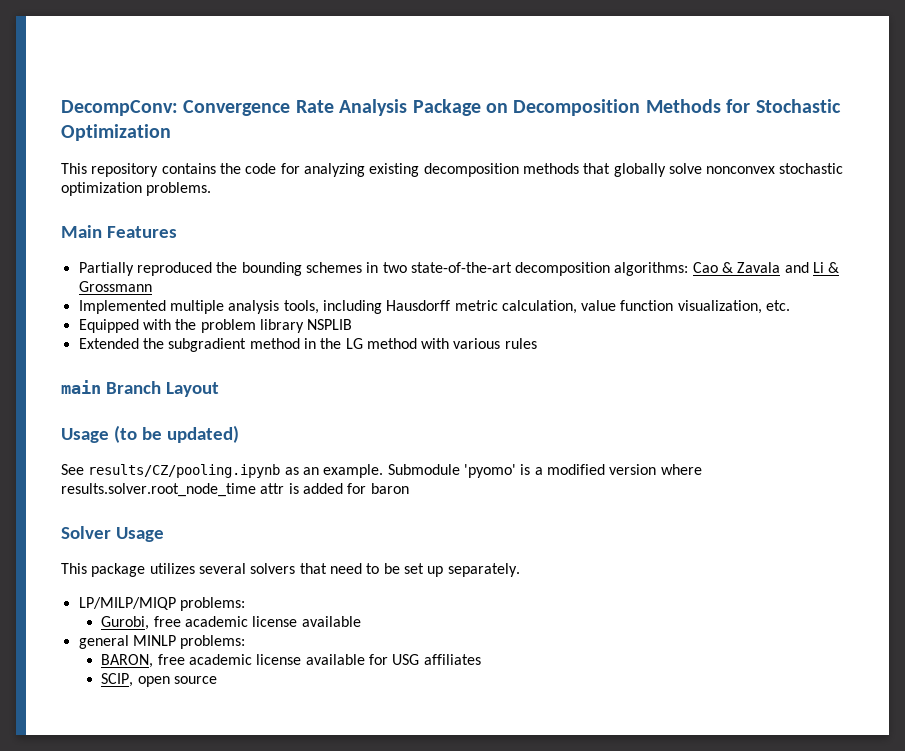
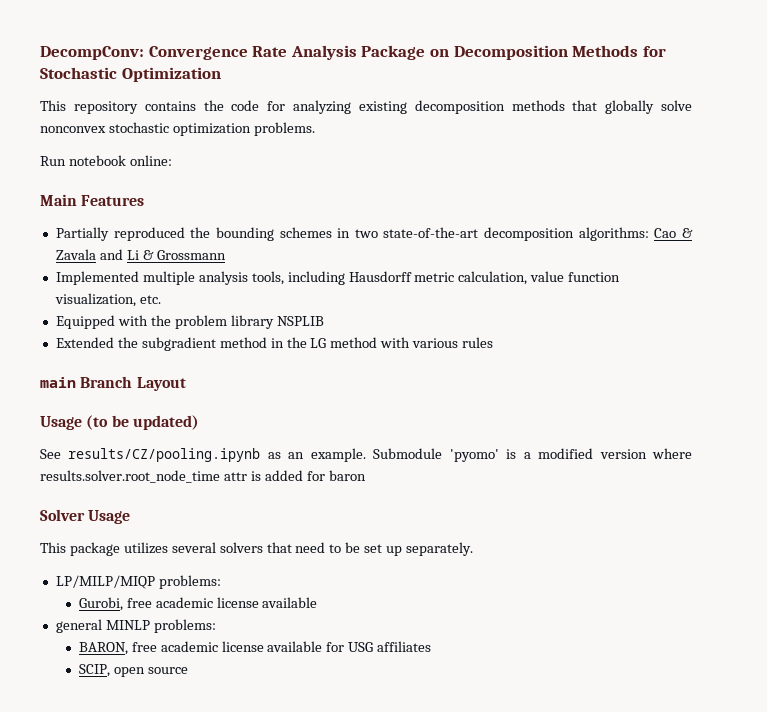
(212, 189) none -> [40,155,172,166] // Run notebook online:

